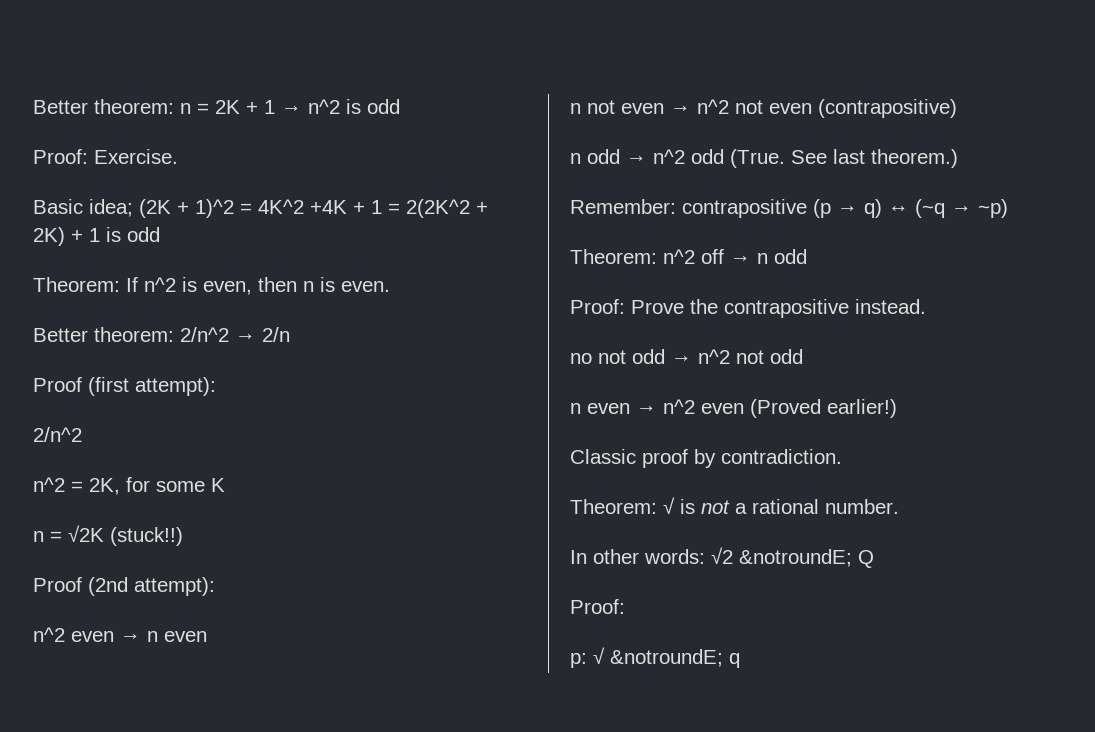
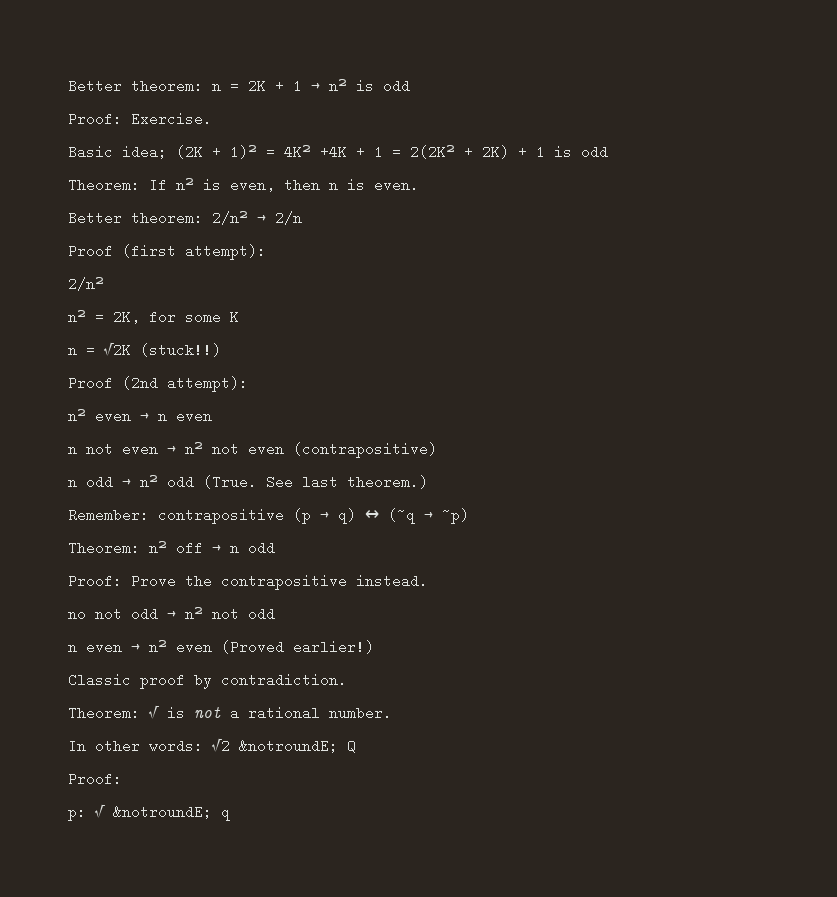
[308,99,340,114] n^2 -> [329,79,347,91] n²
[195,199,304,218] 1)^2 = 4K^2 -> [230,145,311,159] 1)² = 4K²
[406,199,470,218] 2(2K^2 -> [410,145,455,159] 2(2K²
[144,277,176,292] n^2 -> [176,178,194,190] n²
[180,327,229,342] 2/n^2 -> [212,211,248,225] 2/n²
[33,427,82,442] [33,477,65,492] 2/n^2 // n^2 -> [68,277,104,291] [68,310,86,322] 2/n² // n²
[33,627,65,642] n^2 -> [68,409,86,421] n²
[697,99,729,114] n^2 -> [185,442,203,454] n²
[653,149,685,164] n^2 -> [140,475,158,487] n²
[663,249,695,264] n^2 -> [149,541,167,553] n²
[698,349,730,364] n^2 -> [185,607,203,619] n²
[663,399,695,414] n^2 -> [149,640,167,652] n²

